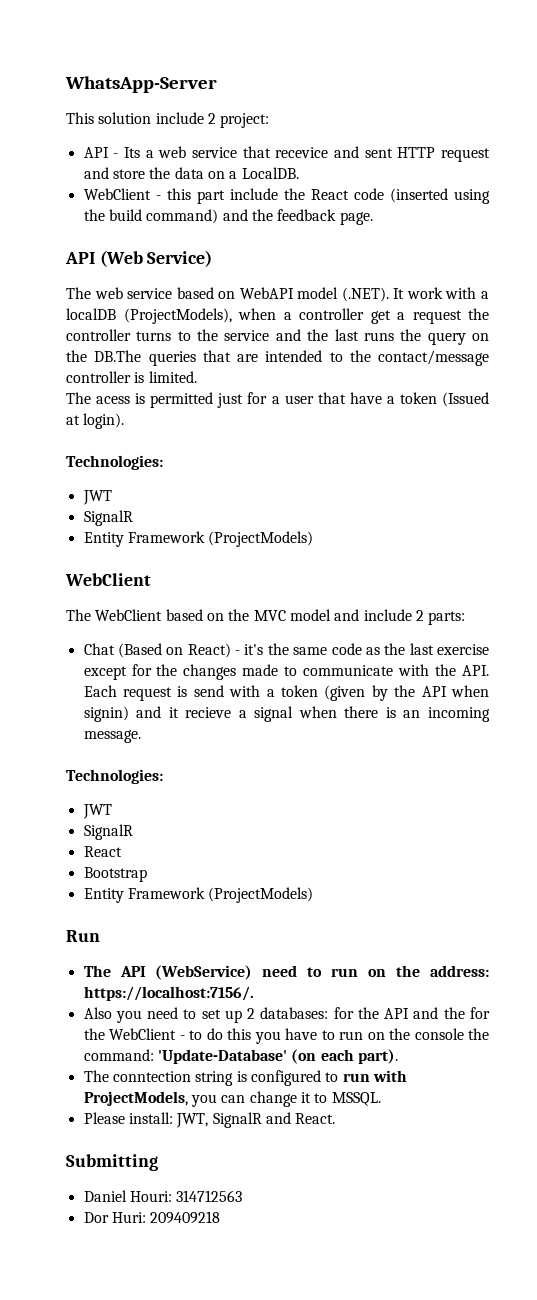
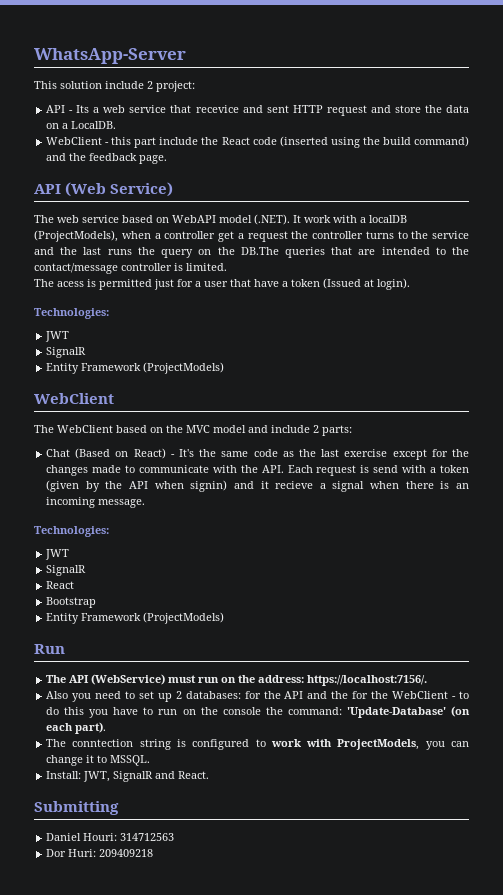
[244,644,264,655] it's -> [179,449,195,457] It's
[262,965,323,977] need to -> [168,675,197,683] must
[342,1073,370,1082] run -> [270,739,301,747] work
[83,1112,173,1124] Please install: -> [46,771,82,779] Install:

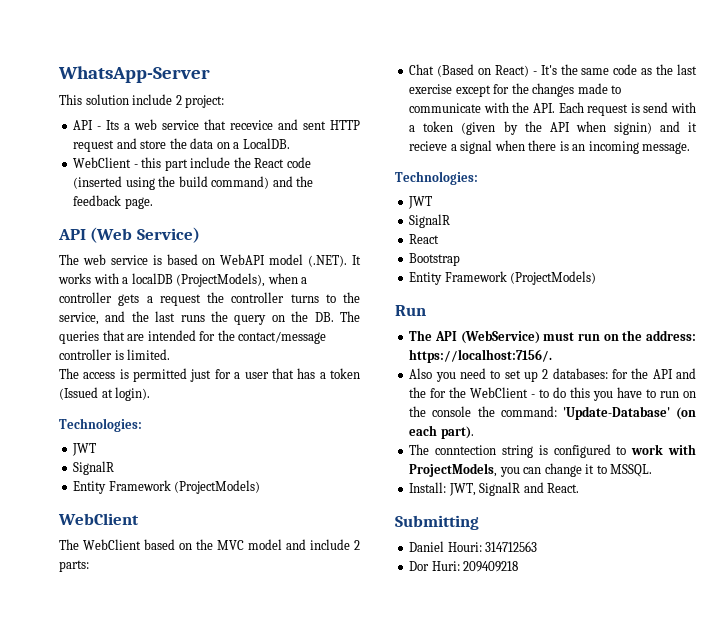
(119, 219) none -> [152,255,162,265] is
[304,215,331,223] work -> [58,273,91,284] works
[218,231,234,242] get -> [118,294,140,306] gets
[432,231,469,239] service -> [59,312,99,325] service,
[240,247,279,255] DB.The -> [314,311,360,322] DB. The
[435,247,446,255] to -> [199,331,216,341] for
[57,281,84,287] acess -> [83,372,116,379] access
[254,279,279,287] have -> [297,368,316,379] has

